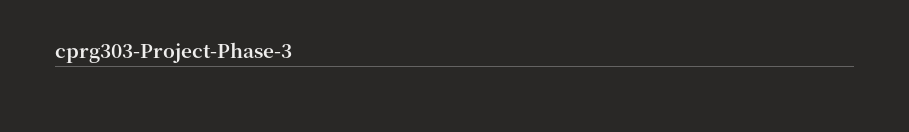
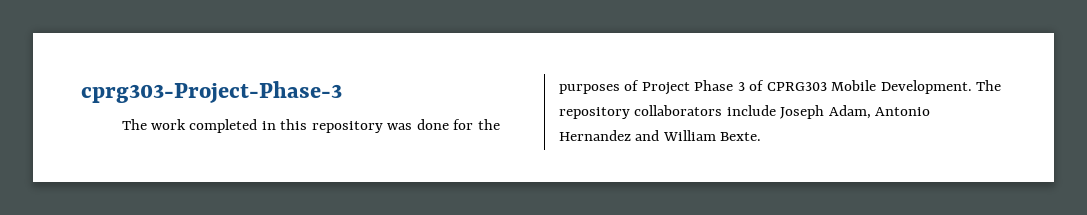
(292, 52) none -> [121,119,500,133] [559,80,1002,95] [559,105,931,119] [559,130,762,141] // The work completed in this repository was done for the purposes of Project Phase 3 of CPRG303 Mobile Development. The repository collaborators include Joseph Adam, Antonio Hernandez and William Bexte.

